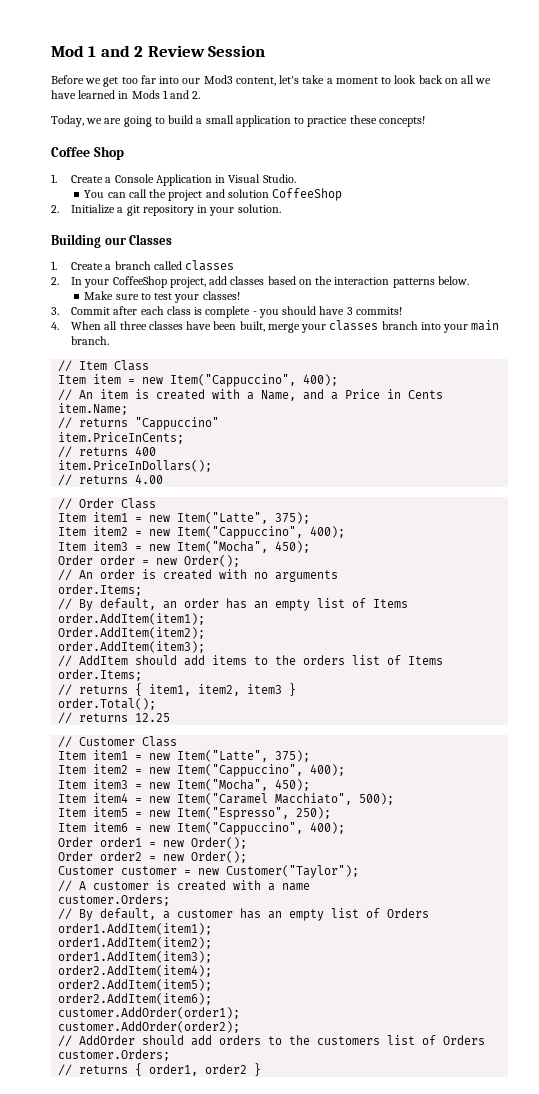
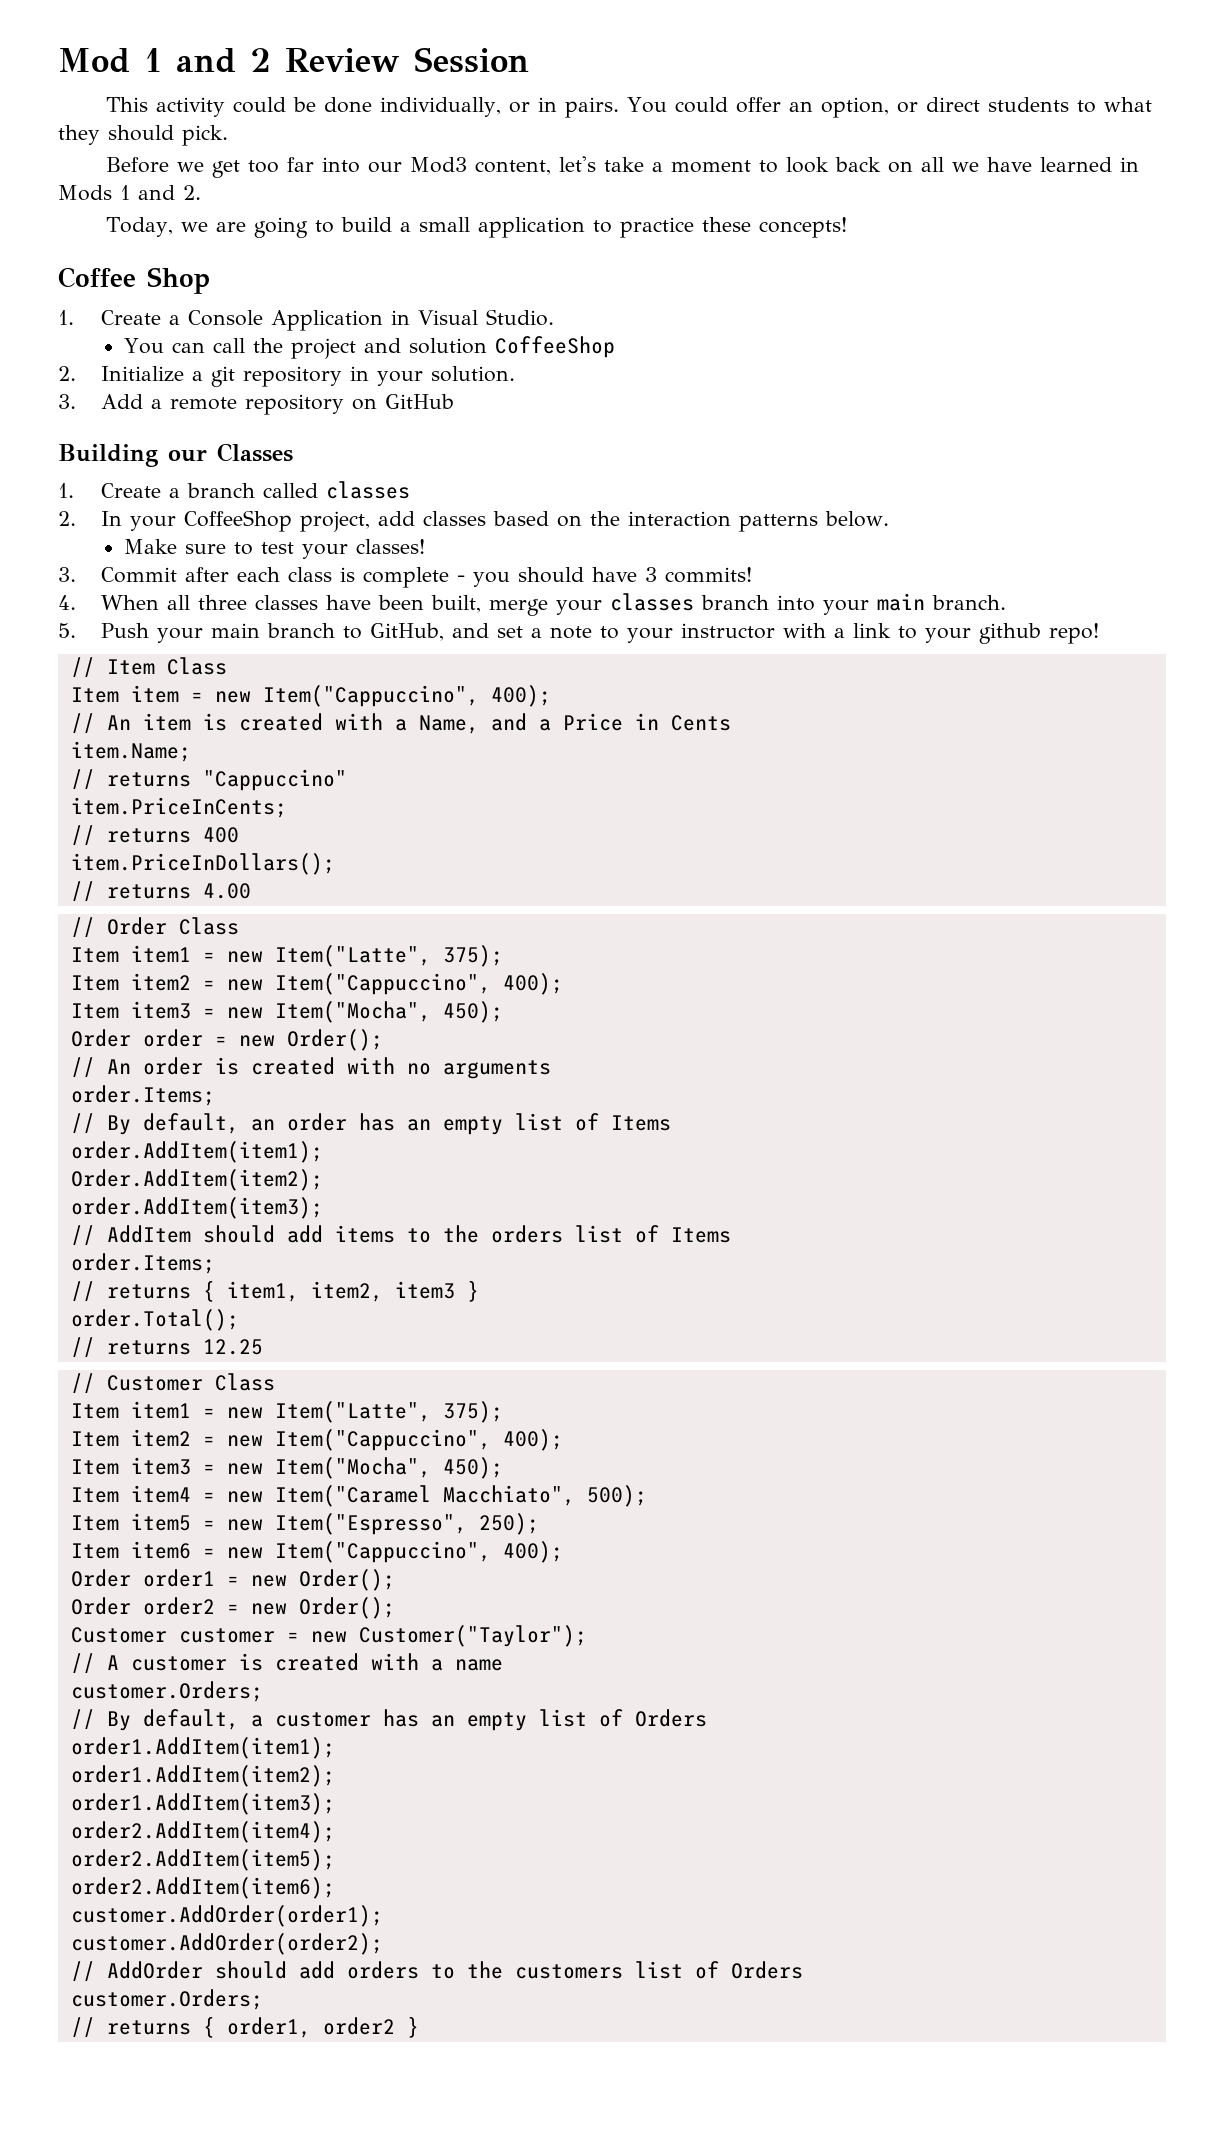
(266, 51) none -> [105,97,1152,118] [58,125,228,146] // This activity could be done individually, or in pairs. You could offer an option, or direct students to what they should pick.
(281, 208) none -> [58,394,454,415] // 3. Add a remote repository on GitHub
(110, 340) none -> [58,623,1099,644] // 5. Push your main branch to GitHub, and set a note to your instructor with a link to your github repo!

